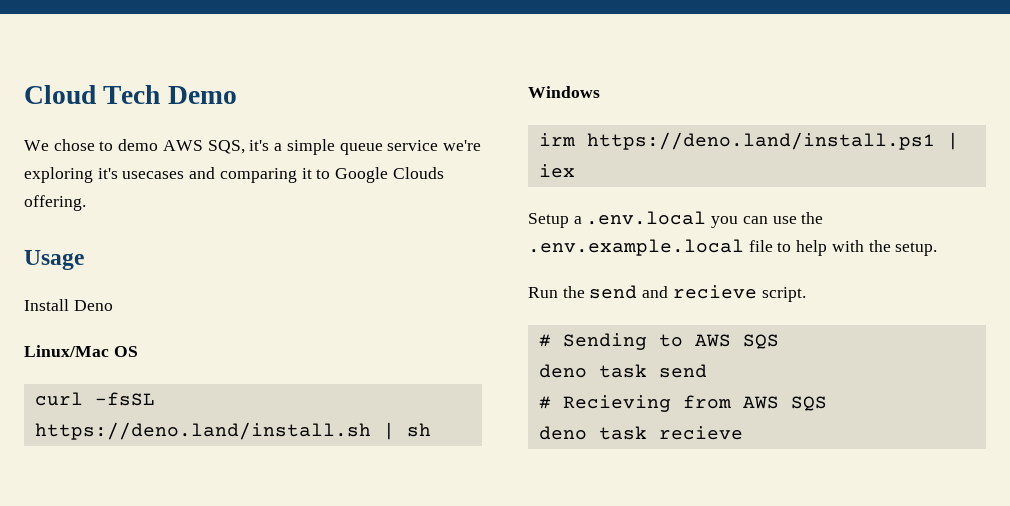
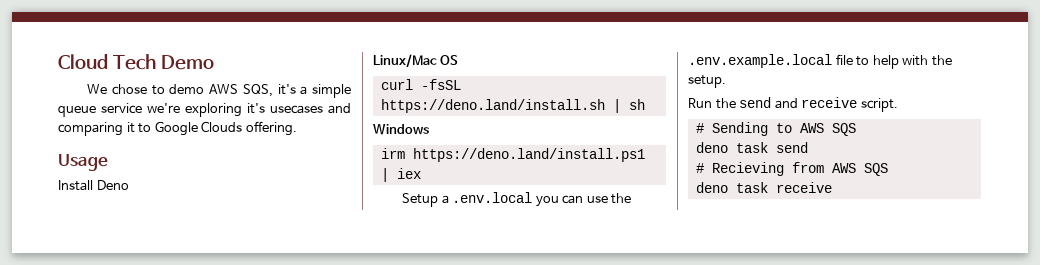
[672,285,757,299] recieve -> [801,97,858,108] receive
[658,426,743,440] recieve -> [775,182,832,193] receive

